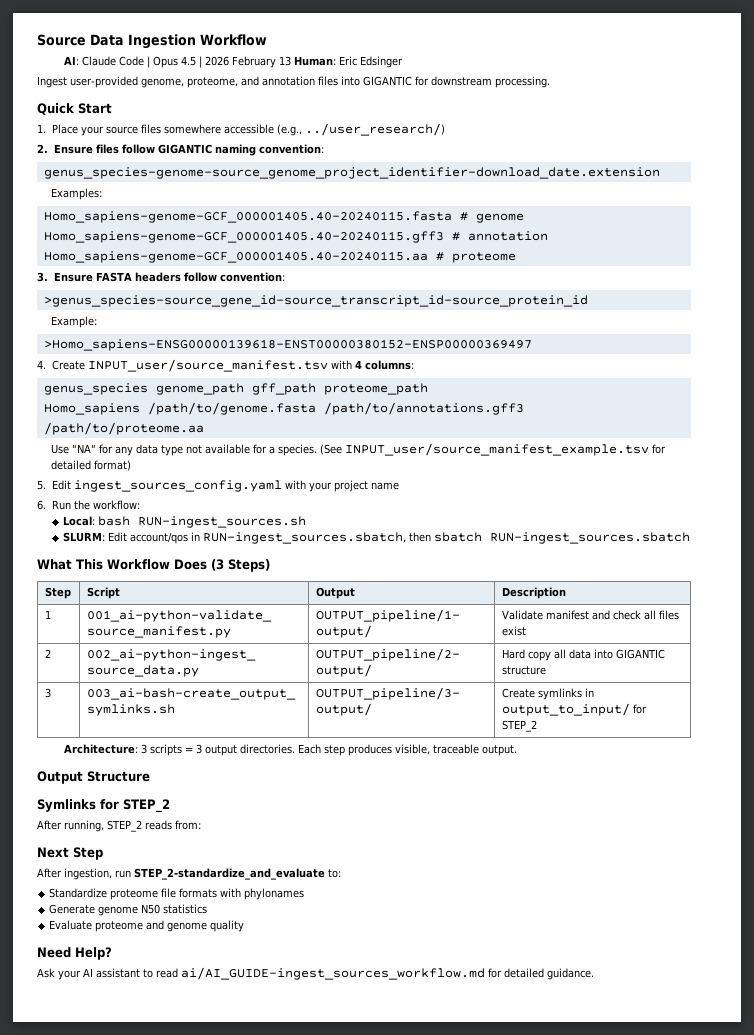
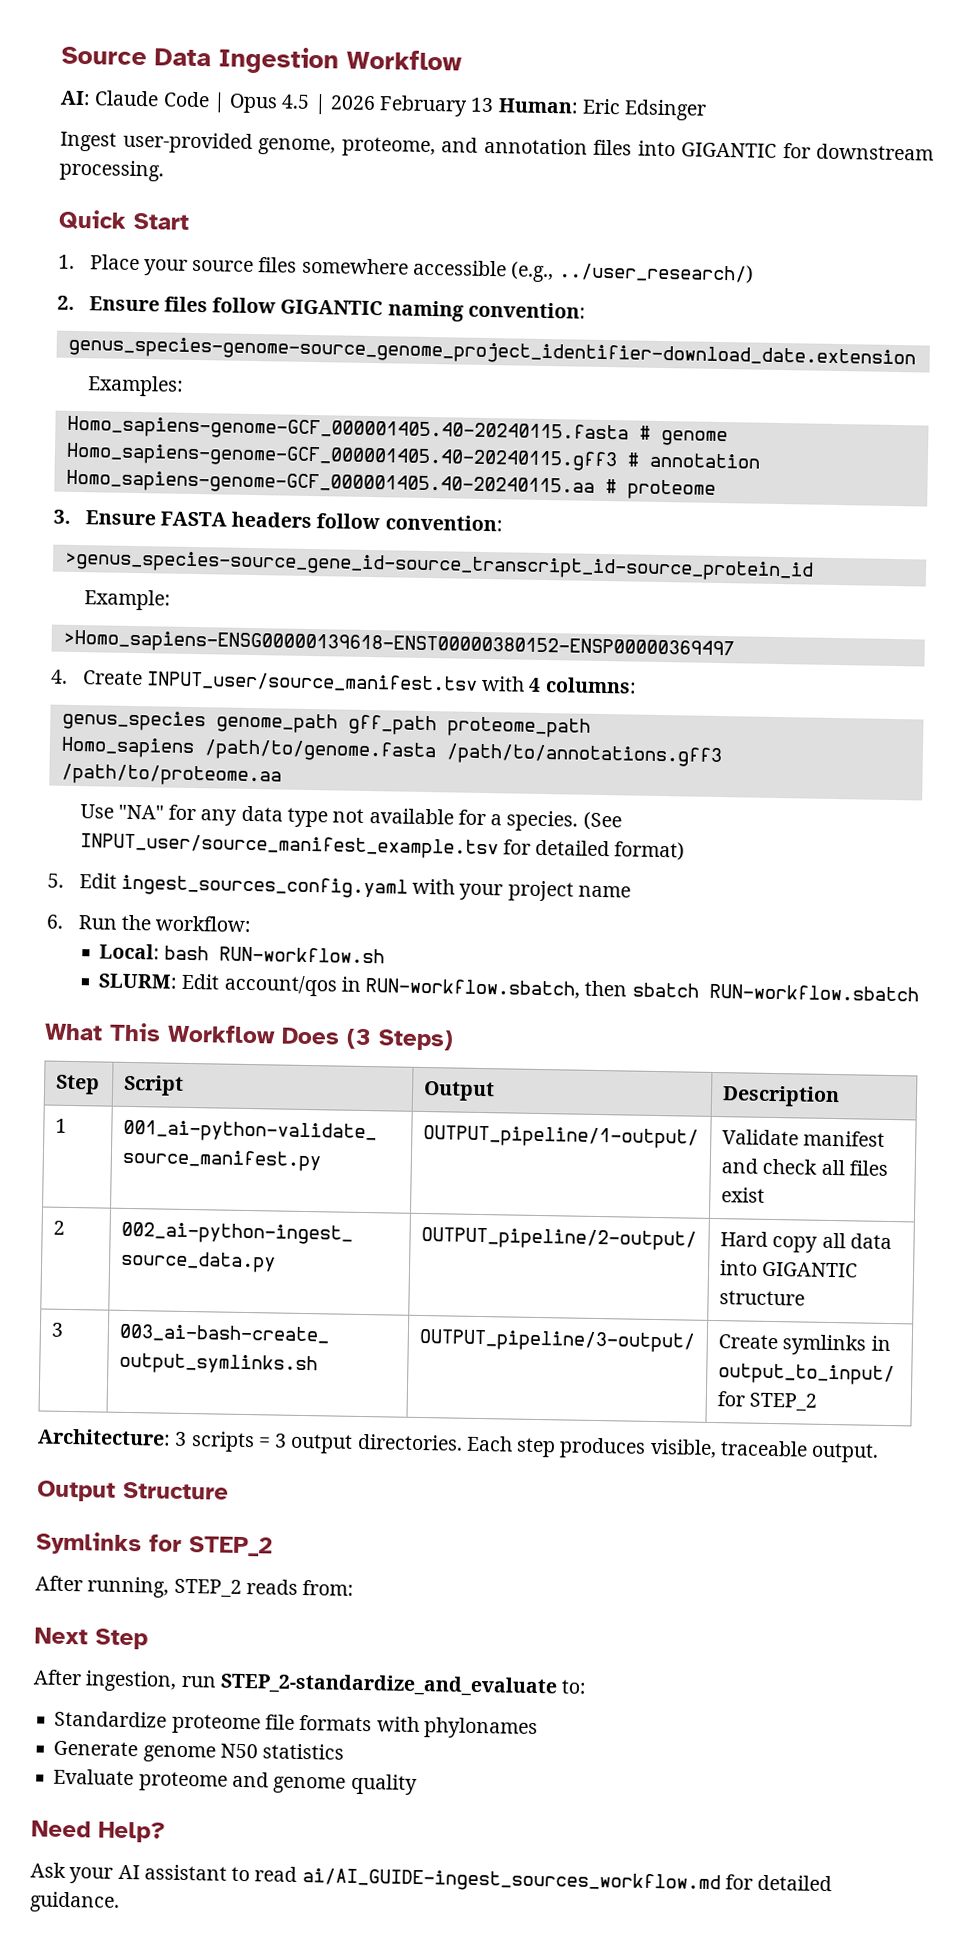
[137,516,306,528] RUN-ingest_sources.sh -> [219,946,386,964] RUN-workflow.sh
[202,532,406,544] RUN-ingest_sources.sbatch, -> [365,978,581,999] RUN-workflow.sbatch,
[489,532,690,544] RUN-ingest_sources.sbatch -> [708,983,919,1002] RUN-workflow.sbatch

